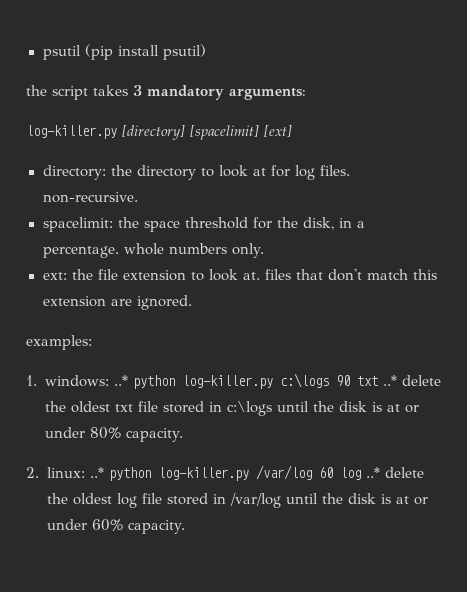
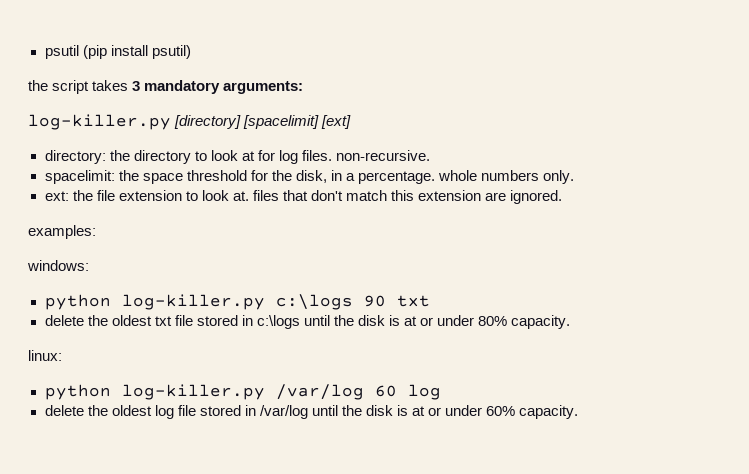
[26,375,37,386] 1. -> (96, 232) none
[113,375,128,386] ..* -> (89, 265) //
[382,375,397,386] ..* -> (430, 301) //
[26,467,39,478] 2. -> (571, 322) none
[89,467,104,478] ..* -> (62, 355) //
[365,467,380,478] ..* -> (441, 392) //

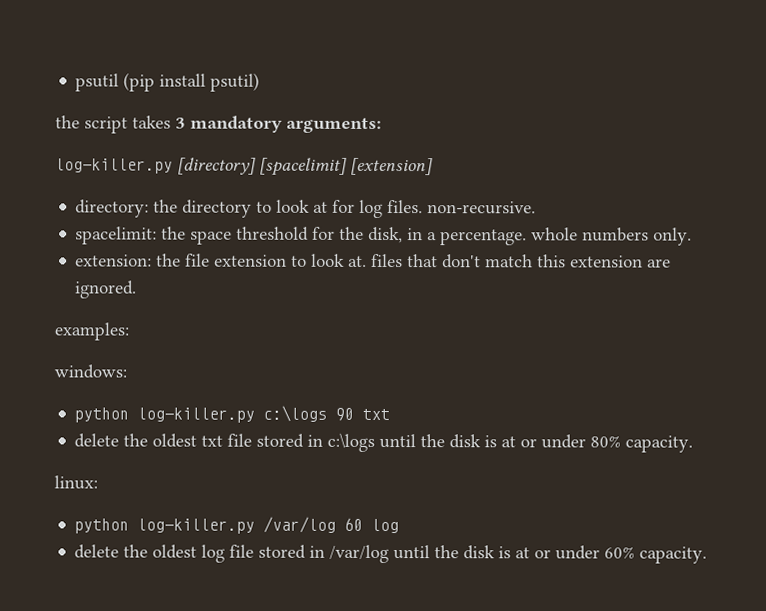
[321,115,352,129] [ext] -> [350,157,433,176] [extension]
[44,191,69,201] ext: -> [75,254,153,267] extension:

